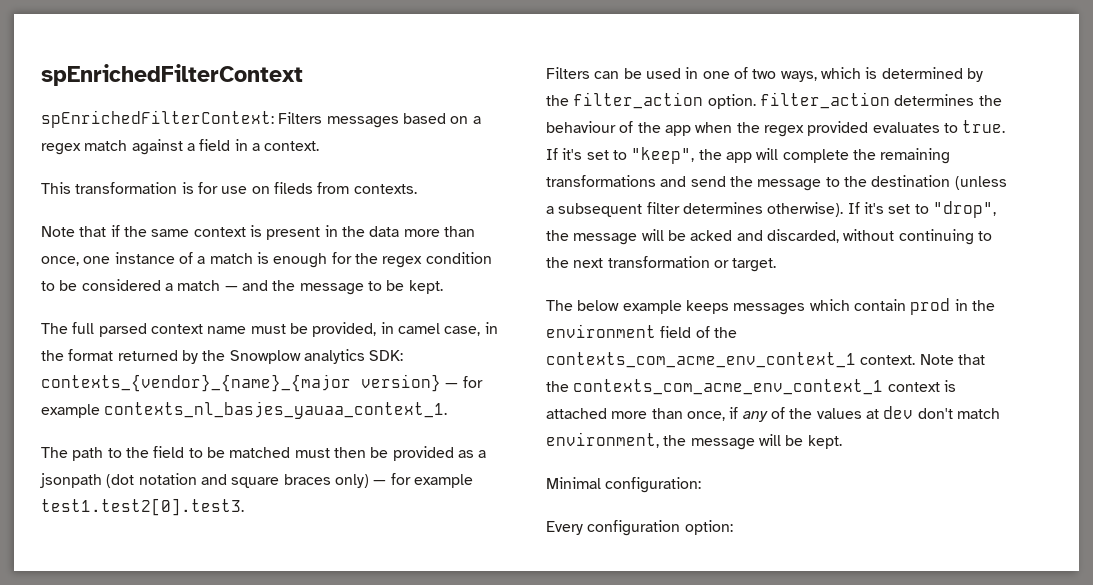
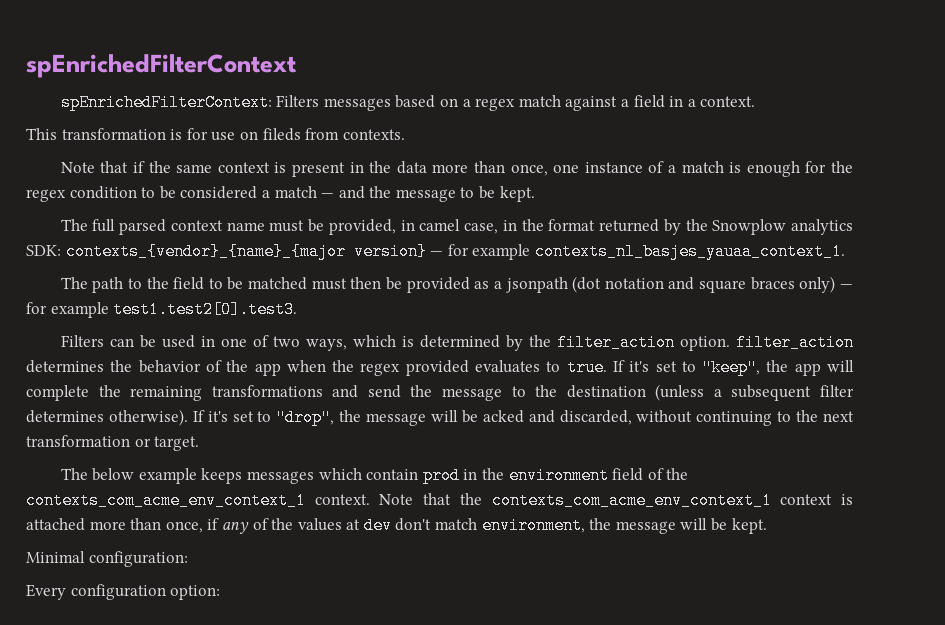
[546,121,616,133] behaviour -> [138,360,201,373] behavior

